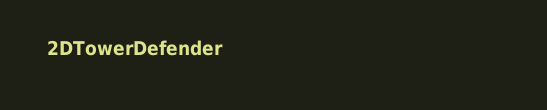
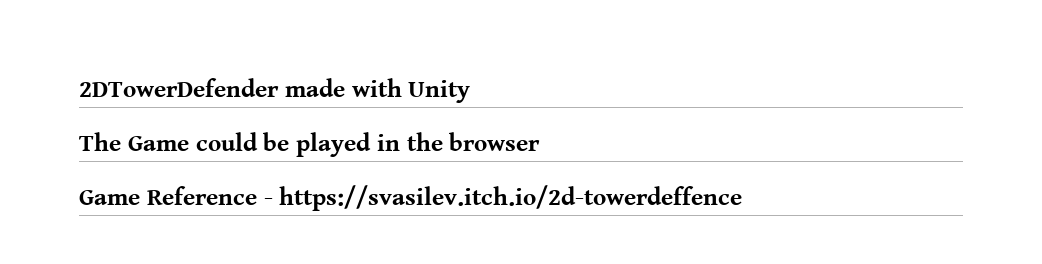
(223, 48) none -> [284,78,471,103] [79,132,541,157] [79,185,743,211] made with Unity // The Game could be played in the browser // Game Reference - https://svasilev.itch.io/2d-towerdeffence

